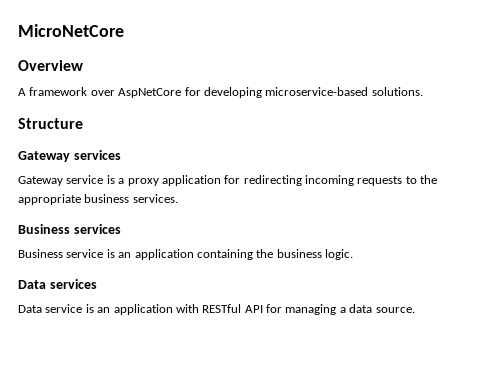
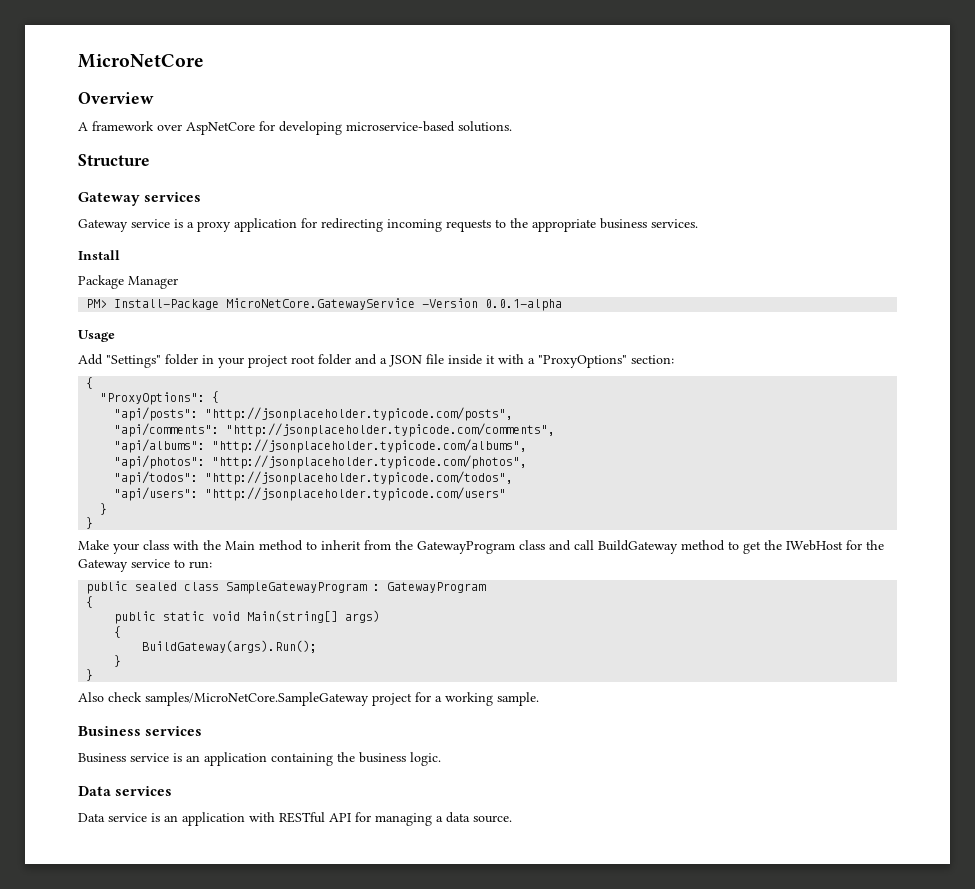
(178, 198) none -> [78,250,120,260] [78,275,178,289] [86,298,563,311] [78,330,115,342] [78,354,674,368] [86,377,94,389] [100,391,220,405] [114,407,514,421] [114,423,556,437] [114,439,528,453] [114,455,528,469] [114,471,514,485] [114,487,507,501] [100,503,108,515] [86,517,94,529] [78,540,884,554] [78,559,212,572] [86,581,487,594] [86,596,94,608] [114,610,381,624] [114,626,122,638] [142,640,318,653] [114,655,122,667] [86,669,94,681] [78,692,539,706] // Install // Package Manager // PM> Install-Package MicroNetCore.GatewayService -Version 0.0.1-alpha // Usage // Add "Settings" folder in your project root folder and a JSON file inside it with a "ProxyOptions" section: // { // "ProxyOptions": { // "api/posts": "http://jsonplaceholder.typicode.com/posts", // "api/comments": "http://jsonplaceholder.typicode.com/comments", // "api/albums": "http://jsonplaceholder.typicode.com/albums", // "api/photos": "http://jsonplaceholder.typicode.com/photos", // "api/todos": "http://jsonplaceholder.typicode.com/todos", // "api/users": "http://jsonplaceholder.typicode.com/users" // } // } // Make your class with the Main method to inherit from the GatewayProgram class and call BuildGateway method to get the IWebHost for the Gateway service to run: // public sealed class SampleGatewayProgram : GatewayProgram // { // public static void Main(string[] args) // { // BuildGateway(args).Run(); // } // } // Also check samples/MicroNetCore.SampleGateway project for a working sample.

